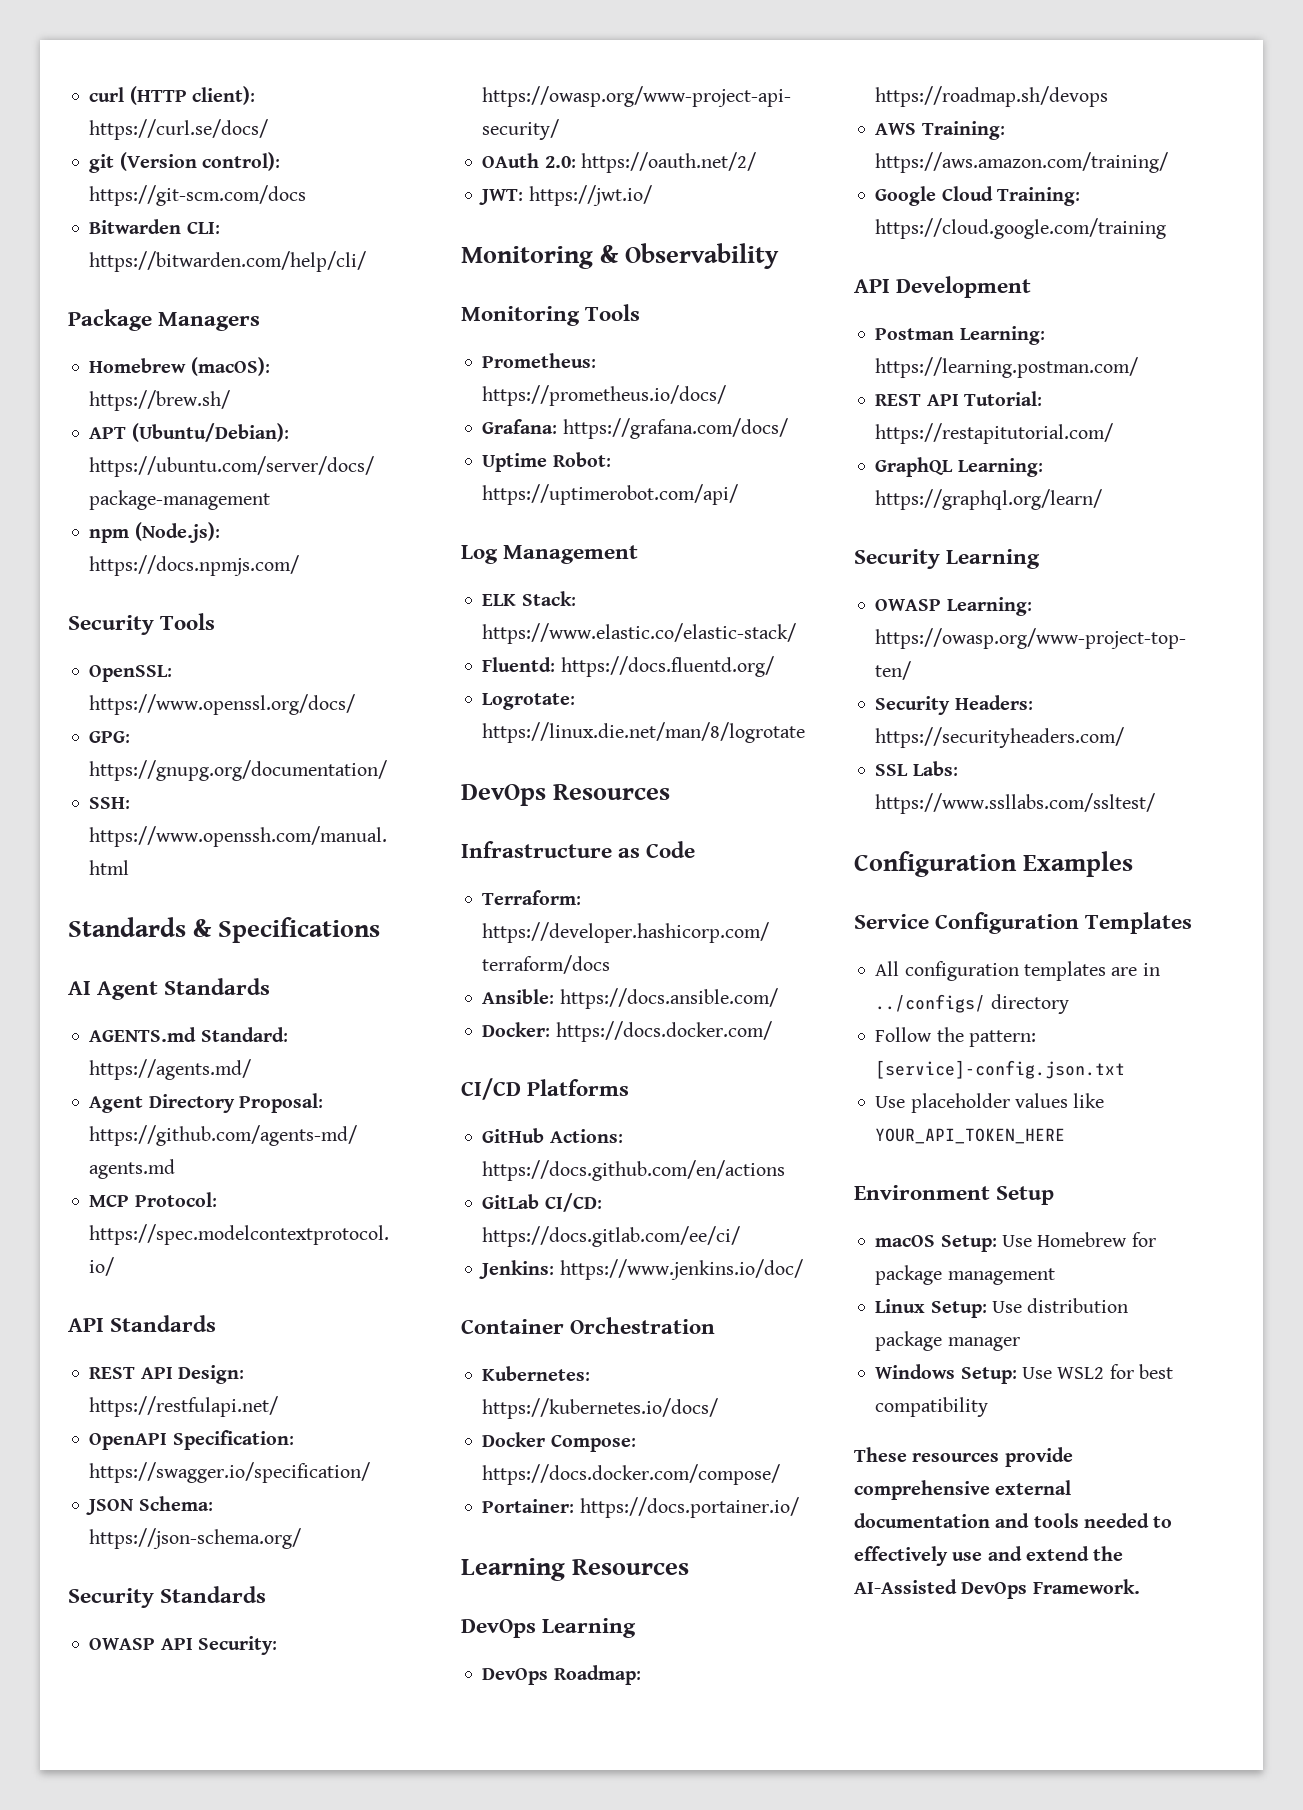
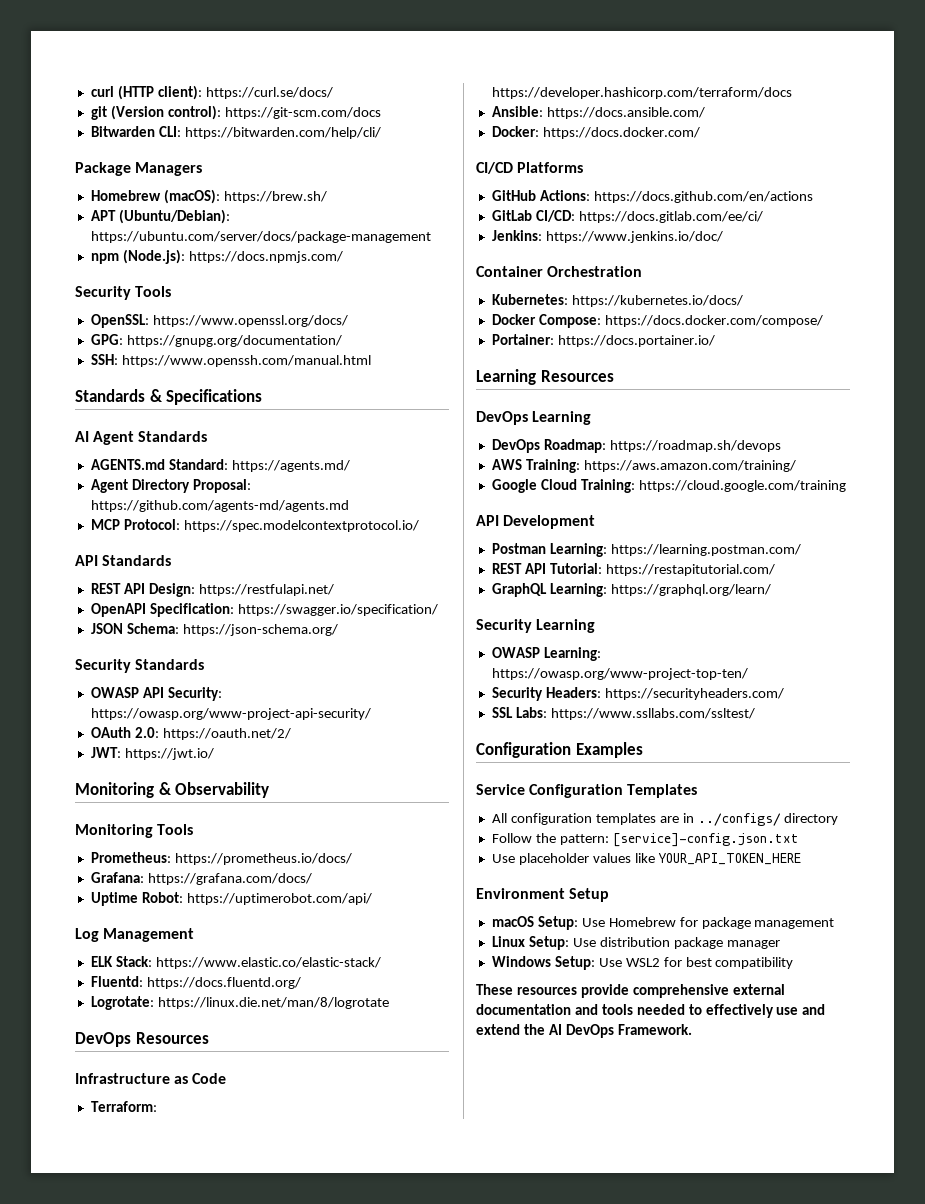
[854,1579,957,1594] AI-Assisted -> [548,1024,562,1035] AI

